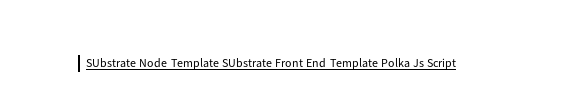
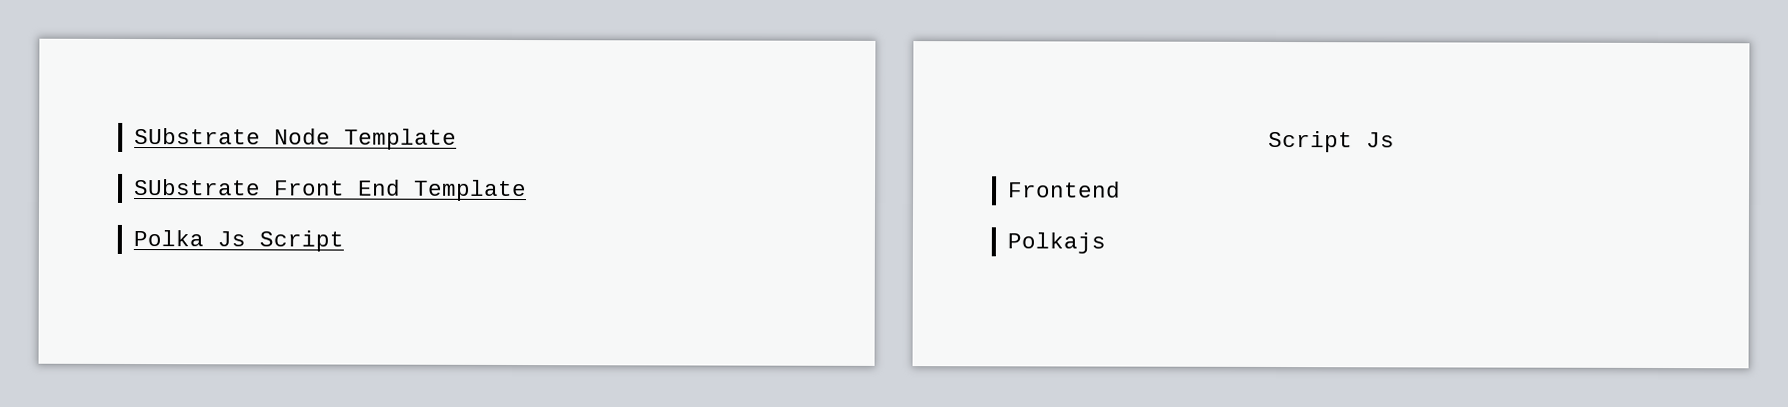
(219, 64) none -> (458, 139) //
(378, 64) none -> (528, 190) //
(457, 64) none -> [1268,130,1395,153] [1008,181,1122,198] [1007,232,1107,254] // Script Js // Frontend // Polkajs

